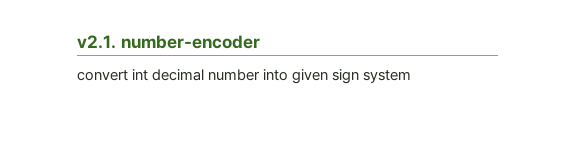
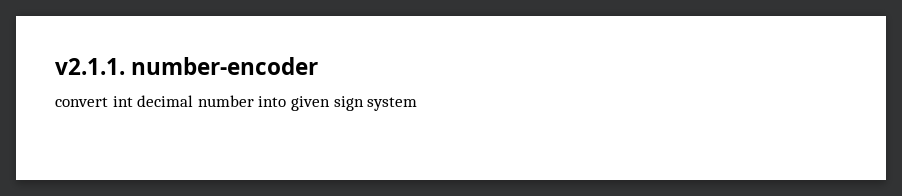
[77,35,116,49] v2.1. -> [55,58,125,75] v2.1.1.

